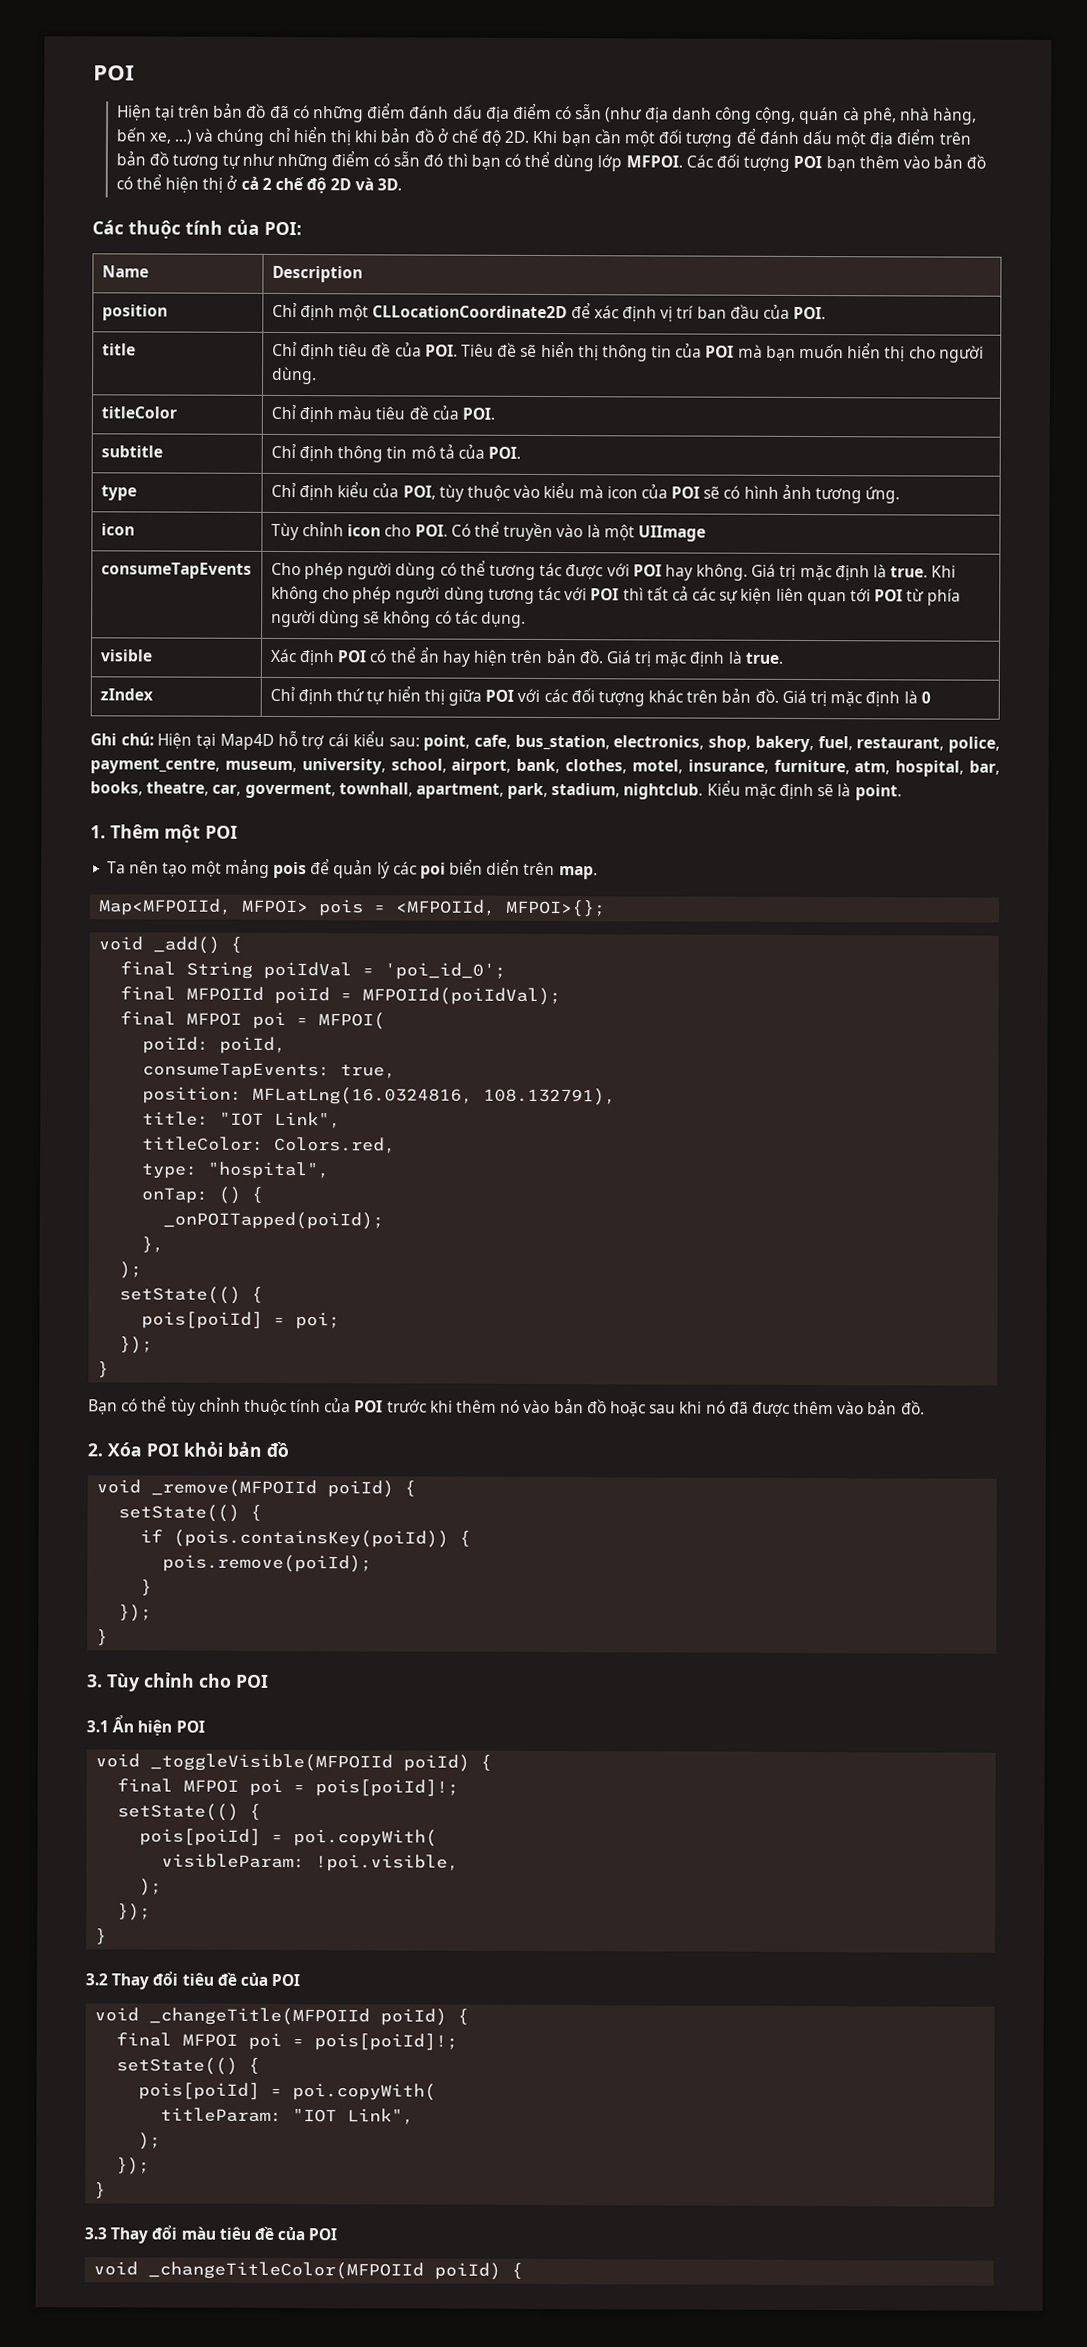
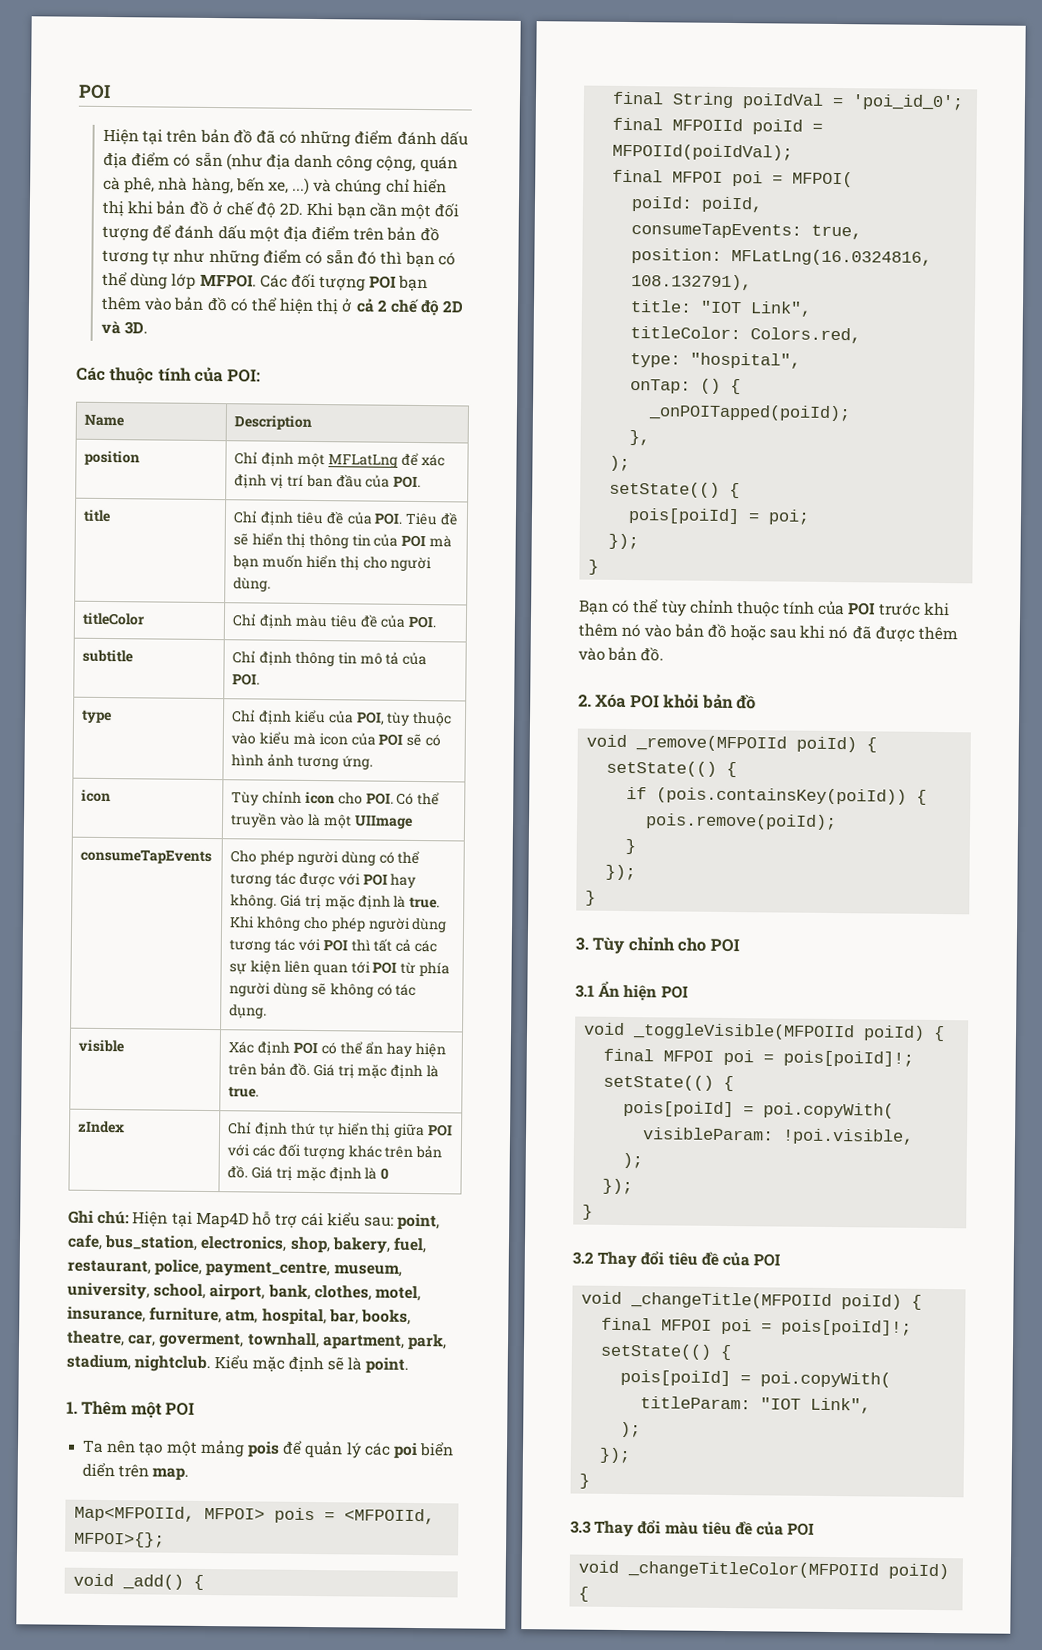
[372,305,568,319] CLLocationCoordinate2D -> [327,454,398,468] MFLatLng

